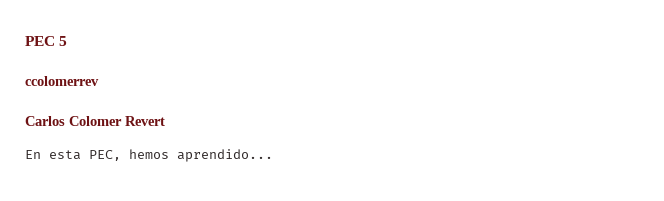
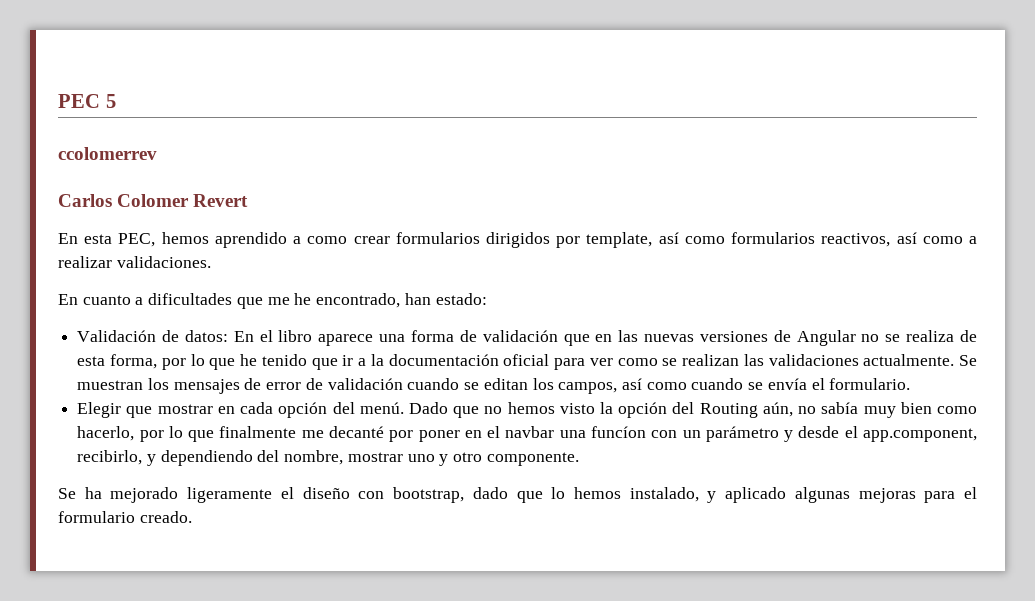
[177,149,273,162] aprendido... -> [214,232,977,248] [58,256,211,268] [58,293,487,309] [77,330,977,346] [77,354,977,370] [77,378,911,394] [77,402,978,418] [77,426,978,442] [77,450,579,466] [58,487,977,503] [58,511,192,523] aprendido a como crear formularios dirigidos por template, así como formularios reactivos, así como a realizar validaciones. // En cuanto a dificultades que me he encontrado, han estado: // Validación de datos: En el libro aparece una forma de validación que en las nuevas versiones de Angular no se realiza de esta forma, por lo que he tenido que ir a la documentación oficial para ver como se realizan las validaciones actualmente. Se muestran los mensajes de error de validación cuando se editan los campos, así como cuando se envía el formulario. // Elegir que mostrar en cada opción del menú. Dado que no hemos visto la opción del Routing aún, no sabía muy bien como hacerlo, por lo que finalmente me decanté por poner en el navbar una funcíon con un parámetro y desde el app.component, recibirlo, y dependiendo del nombre, mostrar uno y otro componente. // Se ha mejorado ligeramente el diseño con bootstrap, dado que lo hemos instalado, y aplicado algunas mejoras para el formulario creado.

